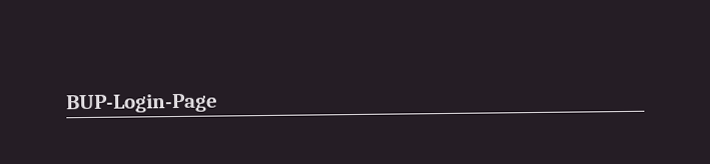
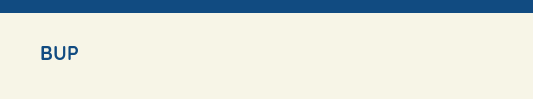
[66,93,218,114] BUP-Login-Page -> [40,46,79,60] BUP

